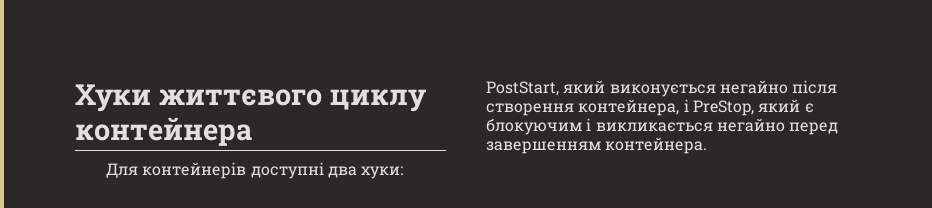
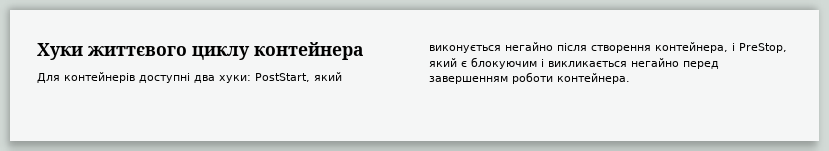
(601, 147) none -> [512,72,553,84] роботи

